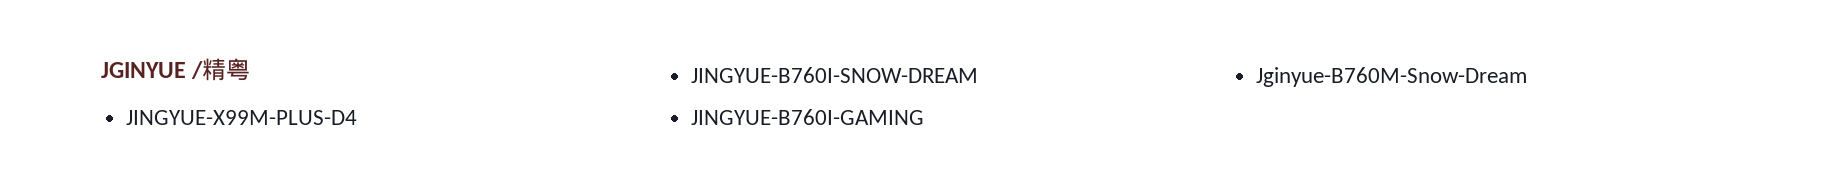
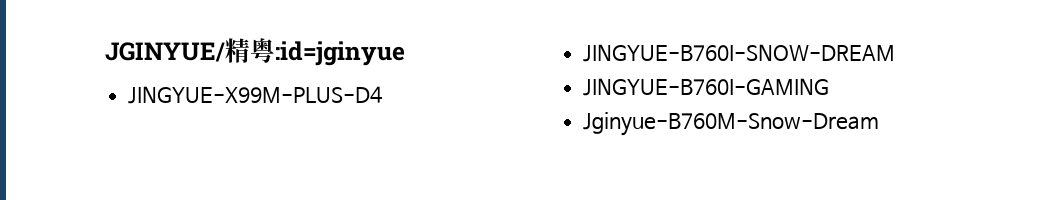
[101,61,204,79] JGINYUE / -> [105,42,225,62] JGINYUE/
(251, 69) none -> [275,41,405,66] :id=jginyue

